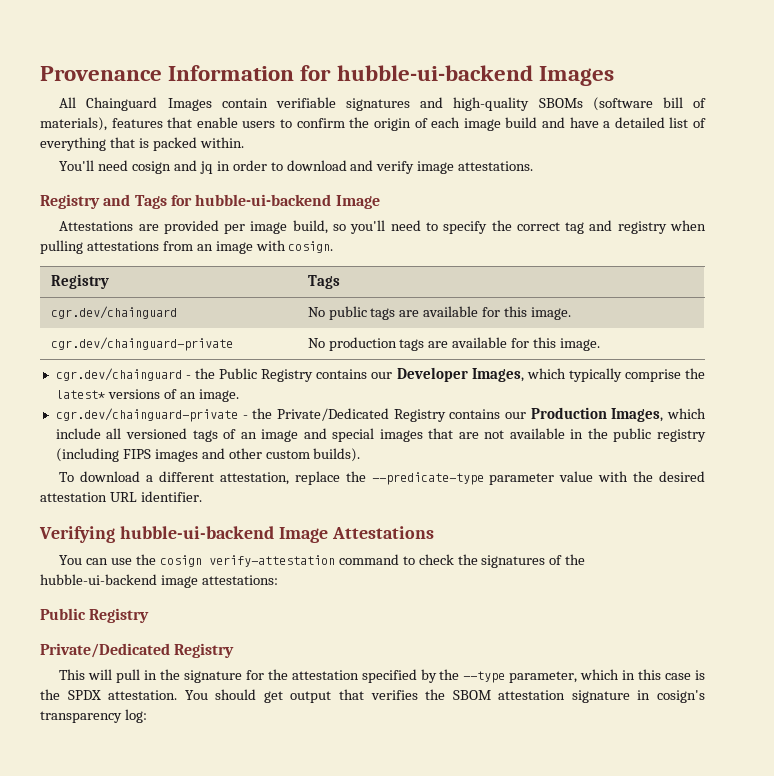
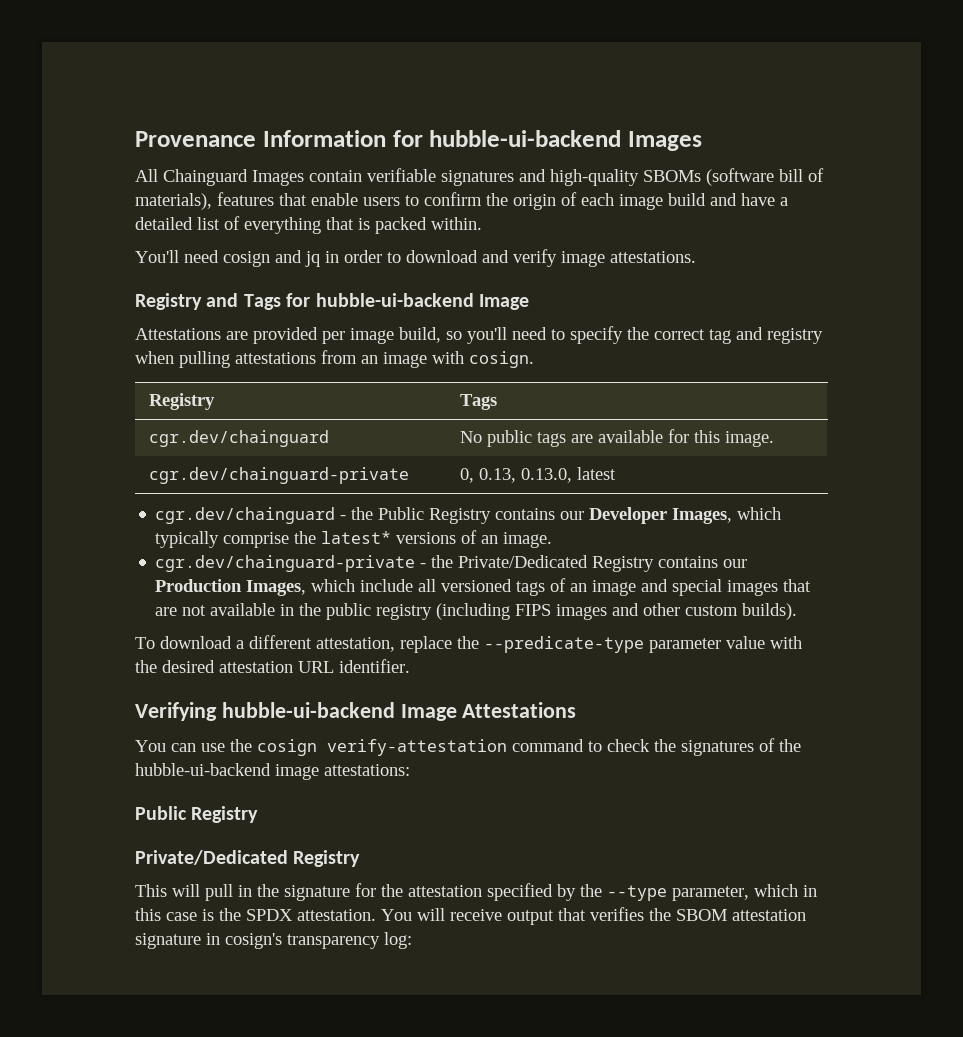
[307,337,601,351] No production tags are available for this image. -> [460,467,617,483] 0, 0.13, 0.13.0, latest
[215,689,283,703] should get -> [417,908,502,921] will receive

